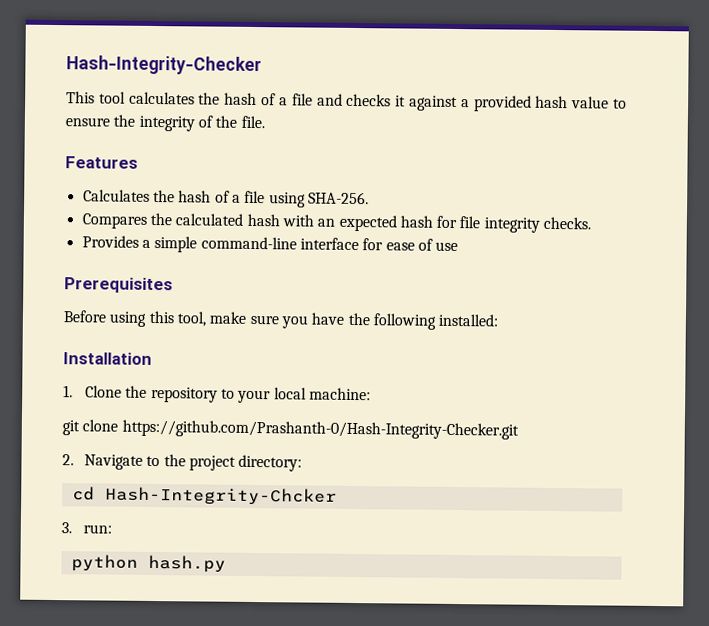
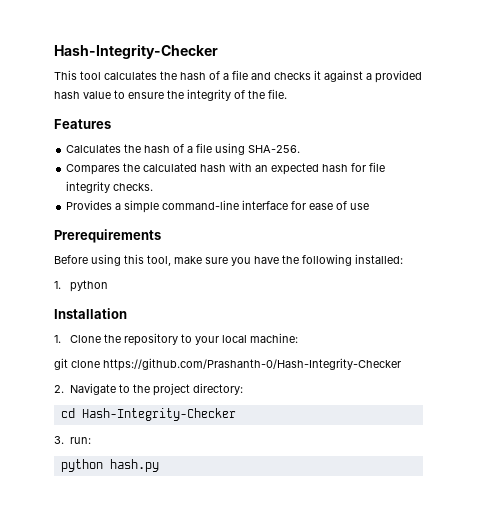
[64,277,173,294] Prerequisites -> [54,229,161,243] Prerequirements
(499, 320) none -> [54,280,109,292] // 1. python
[121,419,519,440] https://github.com/Prashanth-0/Hash-Integrity-Checker.git -> [103,358,401,371] https://github.com/Prashanth-0/Hash-Integrity-Checker
[104,486,337,506] Hash-Integrity-Chcker -> [81,408,236,421] Hash-Integrity-Checker

